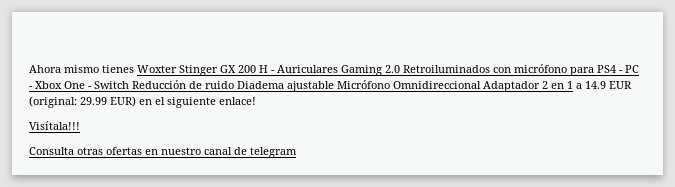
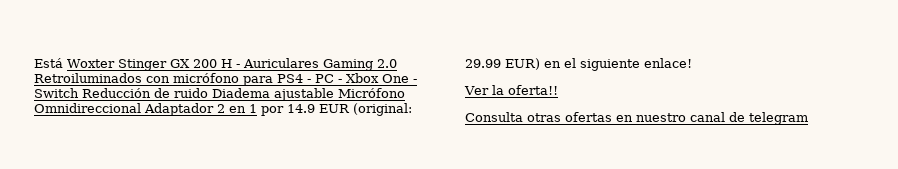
[29,65,134,73] Ahora mismo tienes -> [34,58,63,68] Está
[576,83,582,89] a -> [261,106,284,116] por
[29,121,80,130] Visítala!!! -> [464,85,558,95] Ver la oferta!!

